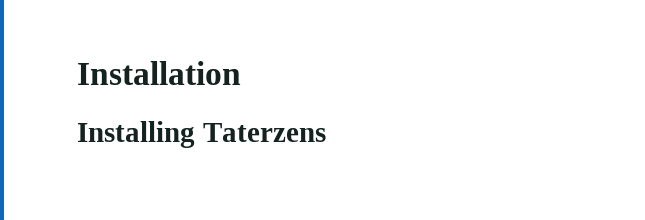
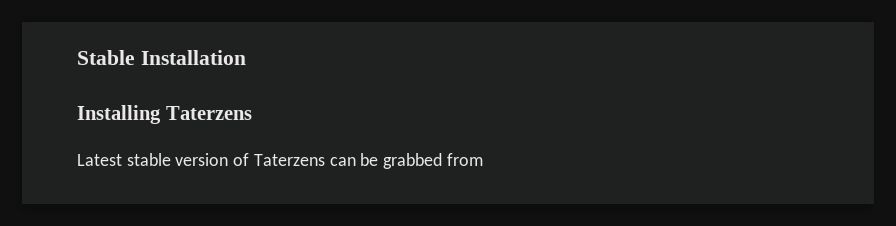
(77, 73) none -> [77,50,135,65] Stable
(326, 132) none -> [77,153,483,169] // Latest stable version of Taterzens can be grabbed from

